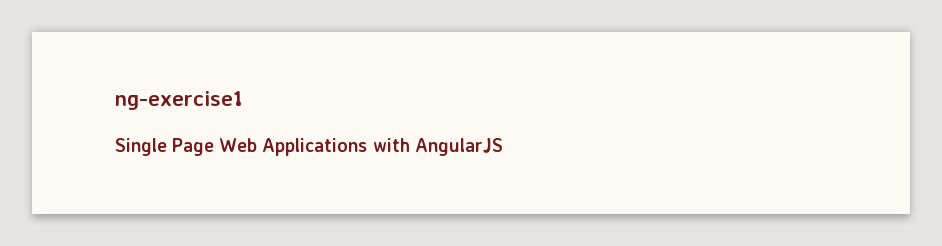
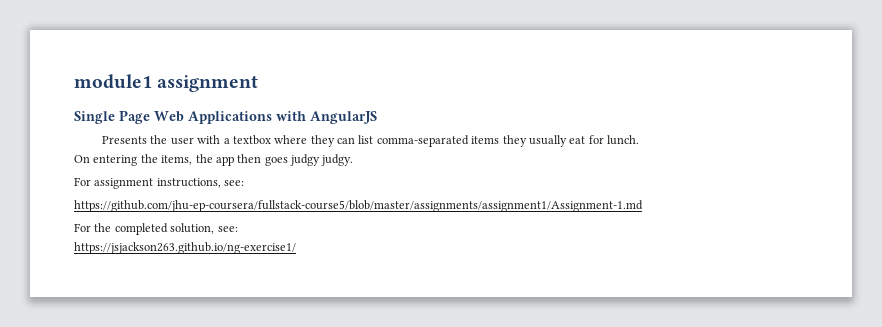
[115,91,243,110] ng-exercise1 -> [74,74,259,92] module1 assignment
(503, 147) none -> [102,135,640,147] [74,154,354,166] [74,177,245,189] [74,200,643,212] [74,223,238,235] [74,242,296,254] // Presents the user with a textbox where they can list comma-separated items they usually eat for lunch. // On entering the items, the app then goes judgy judgy. // For assignment instructions, see: // https://github.com/jhu-ep-coursera/fullstack-course5/blob/master/assignments/assignment1/Assignment-1.md // For the completed solution, see: // https://jsjackson263.github.io/ng-exercise1/

